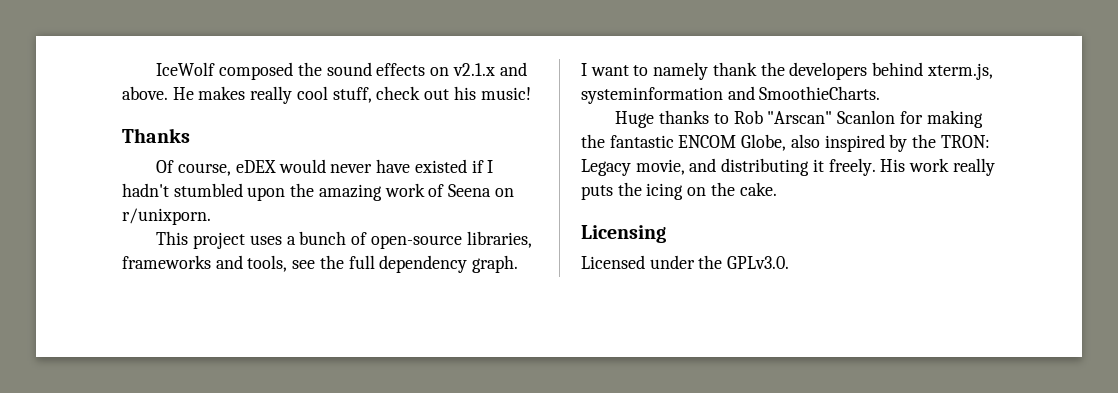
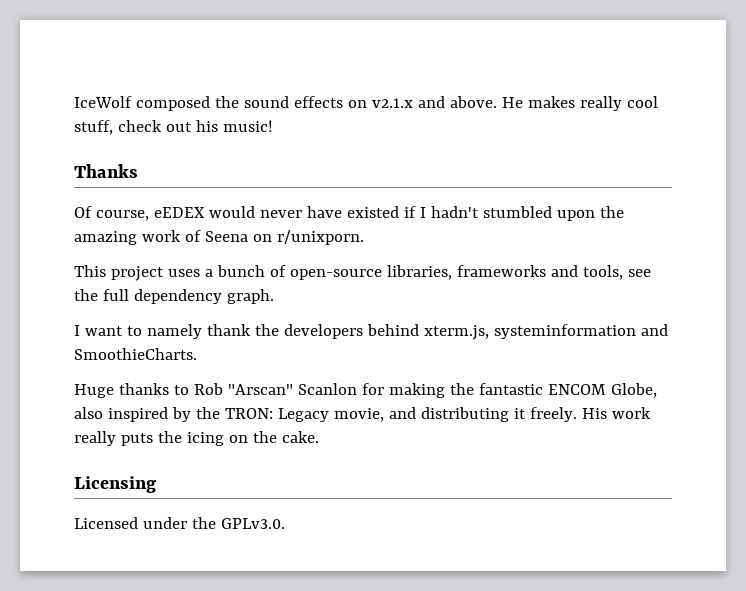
[235,160,276,173] eDEX -> [153,207,205,218] eEDEX

